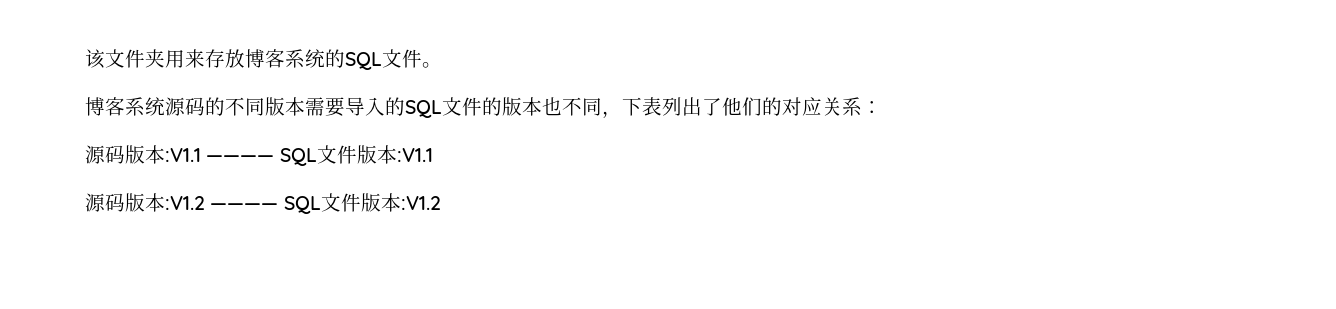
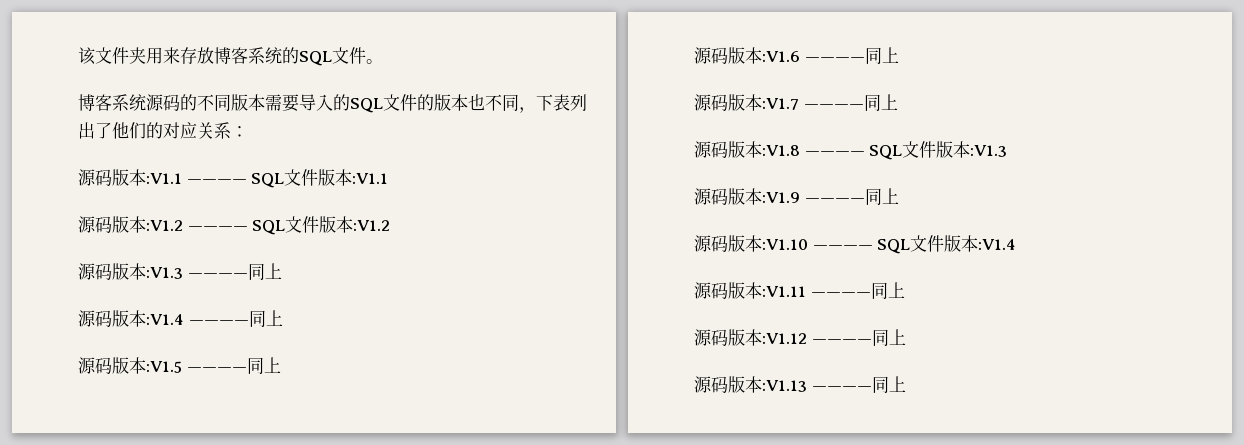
(441, 203) none -> [78,263,282,280] [78,310,283,327] [78,357,281,374] [694,47,899,64] [694,94,898,111] [694,141,1008,160] [694,188,899,205] [694,235,1017,254] [694,282,905,299] [694,329,906,346] [694,376,906,393] // 源码版本:V1.3 ————同上 // 源码版本:V1.4 ————同上 // 源码版本:V1.5 ————同上 // 源码版本:V1.6 ————同上 // 源码版本:V1.7 ————同上 // 源码版本:V1.8 ———— SQL文件版本:V1.3 // 源码版本:V1.9 ————同上 // 源码版本:V1.10 ———— SQL文件版本:V1.4 // 源码版本:V1.11 ————同上 // 源码版本:V1.12 ————同上 // 源码版本:V1.13 ————同上

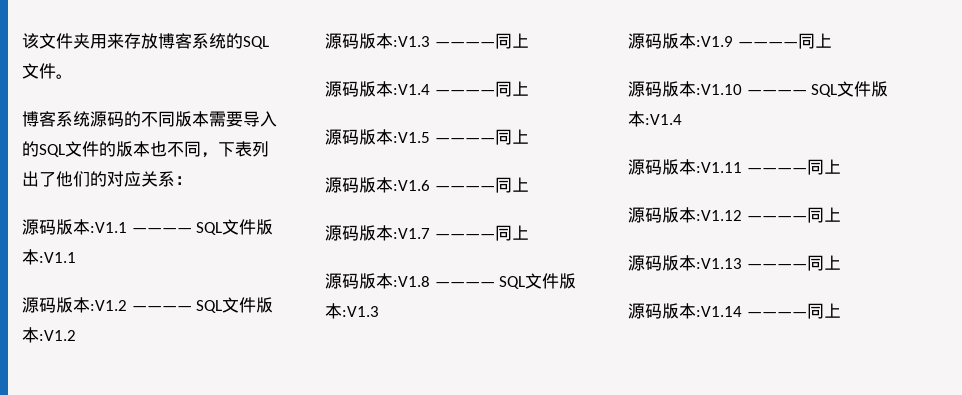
(906, 384) none -> [628,303,841,319] // 源码版本:V1.14 ————同上

